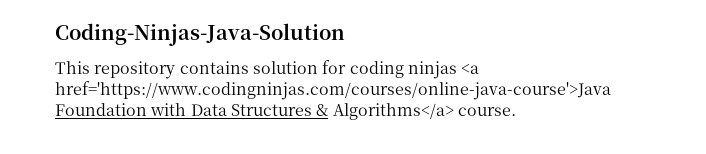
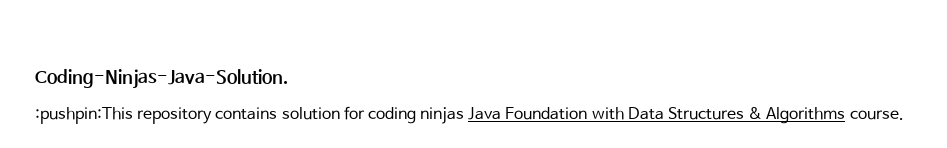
[55,23,345,46] [55,61,90,74] Coding-Ninjas-Java-Solution // This -> [35,69,288,89] [35,107,133,124] Coding-Ninjas-Java-Solution. // :pushpin:This
[461,64,480,74] [55,81,611,100] <a href='https://www.codingninjas.com/courses/online-java-course'>Java -> [468,107,502,120] Java
[332,103,454,120] Algorithms</a> -> [766,107,846,124] Algorithms

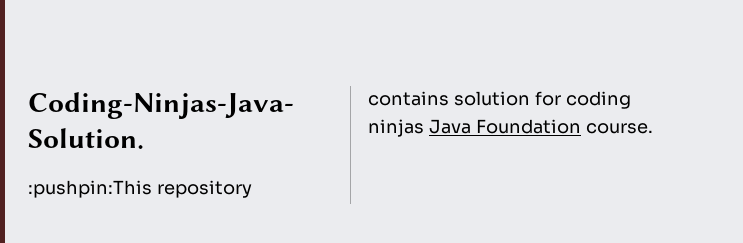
[591,107,846,124] with Data Structures & Algorithms -> (581, 126) none

